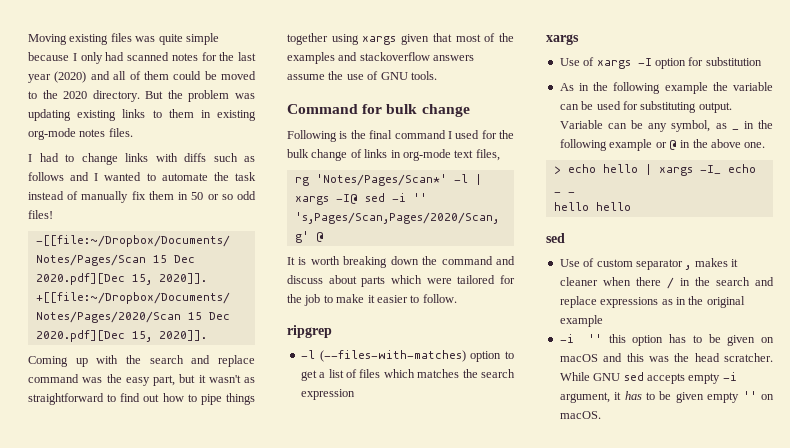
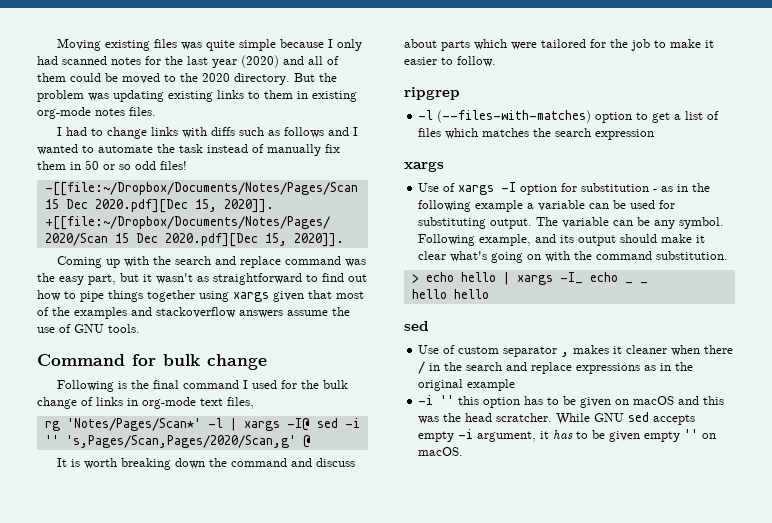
[559,82,728,94] // As in the following example the -> [653,183,711,192] [418,200,535,212] - as in the following example a
[559,120,603,129] Variable -> [536,217,610,228] The variable
[671,120,727,132] [731,129,739,130] [743,120,773,129] [559,139,766,151] symbol, as _ in the following example or @ in the above one. -> [679,217,725,229] [418,234,706,246] [418,251,729,263] symbol. Following example, and its output should make it clear what's going on with the command substitution.

